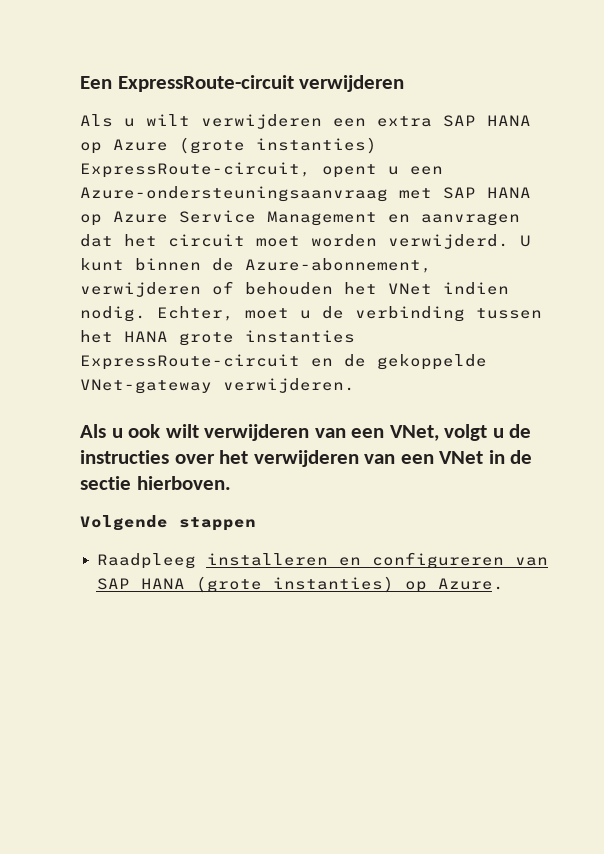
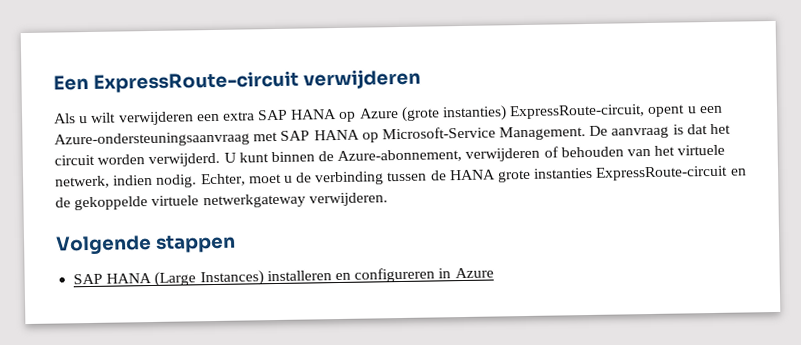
[113,210,520,226] Azure Service Management en aanvragen -> [381,124,684,141] Microsoft-Service Management. De aanvraag is
[256,236,300,247] moet -> (95, 160) none
[344,282,432,295] het VNet -> [627,144,726,157] [55,175,110,189] van het virtuele netwerk,
[80,330,113,343] het -> [429,170,447,181] de
[80,379,212,394] VNet-gateway -> [151,193,306,209] virtuele netwerkgateway
[80,424,532,441] [80,450,533,467] [80,476,231,490] [80,515,256,531] [96,552,548,569] [96,576,504,593] Als u ook wilt verwijderen van een VNet, volgt u de instructies over het verwijderen van een VNet in de sectie hierboven. // Volgende stappen // Raadpleeg installeren en configureren van SAP HANA (grote instanties) op Azure. -> [55,234,236,256] [73,267,494,287] Volgende stappen // SAP HANA (Large Instances) installeren en configureren in Azure

